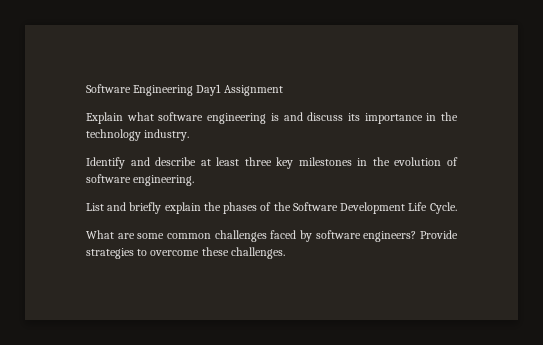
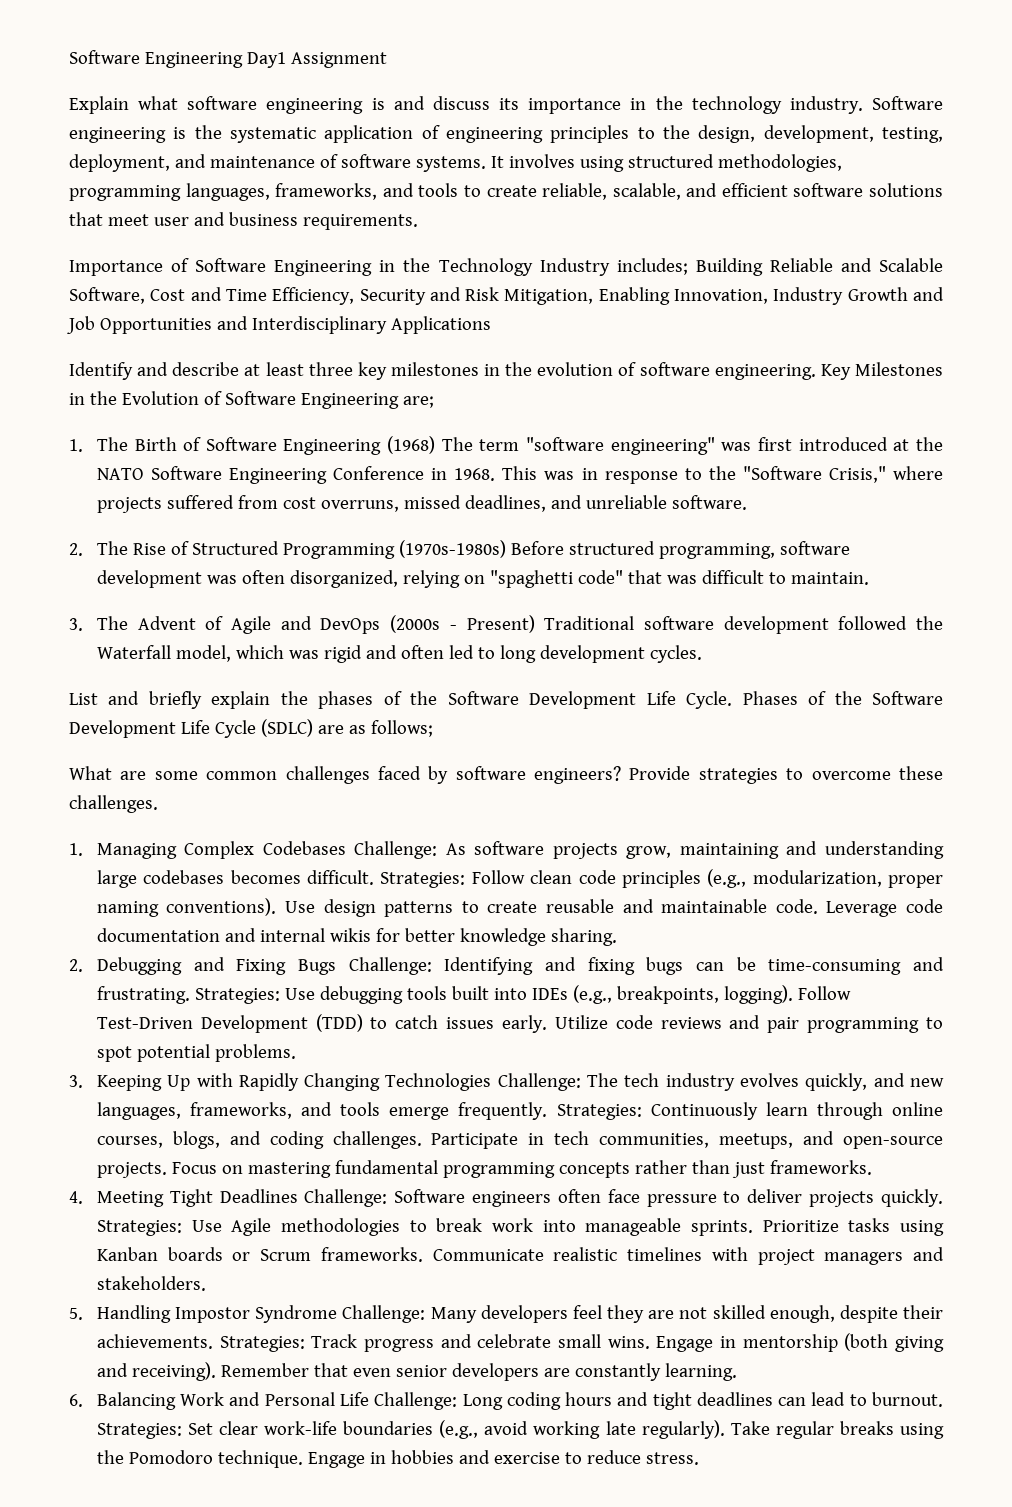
(190, 135) none -> [872,96,943,110] [69,125,944,143] [69,154,842,172] [69,183,944,201] [69,212,418,230] [69,258,944,276] [69,287,944,305] [67,316,491,334] Software engineering is the systematic application of engineering principles to the design, development, testing, deployment, and maintenance of software systems. It involves using structured methodologies, programming languages, frameworks, and tools to create reliable, scalable, and efficient software solutions that meet user and business requirements. // Importance of Software Engineering in the Technology Industry includes; Building Reliable and Scalable Software, Cost and Time Efficiency, Security and Risk Mitigation, Enabling Innovation, Industry Growth and Job Opportunities and Interdisciplinary Applications
(195, 180) none -> [820,362,943,380] [69,391,434,409] [69,436,943,455] [96,466,944,484] [96,495,747,513] [69,540,850,559] [96,570,869,588] [69,615,943,634] [96,645,702,663] Key Milestones in the Evolution of Software Engineering are; // 1. The Birth of Software Engineering (1968) The term "software engineering" was first introduced at the NATO Software Engineering Conference in 1968. This was in response to the "Software Crisis," where projects suffered from cost overruns, missed deadlines, and unreliable software. // 2. The Rise of Structured Programming (1970s-1980s) Before structured programming, software development was often disorganized, relying on "spaghetti code" that was difficult to maintain. // 3. The Advent of Agile and DevOps (2000s - Present) Traditional software development followed the Waterfall model, which was rigid and often led to long development cycles.
(457, 208) none -> [742,691,944,705] [69,719,433,738] Phases of the Software Development Life Cycle (SDLC) are as follows;
(285, 253) none -> [69,841,944,859] [96,869,944,888] [96,898,943,917] [96,928,617,946] [69,957,944,975] [96,985,851,1004] [96,1014,944,1033] [96,1044,296,1062] [69,1073,945,1091] [96,1102,944,1120] [96,1131,943,1149] [96,1160,872,1178] [69,1189,943,1207] [96,1218,944,1236] [96,1247,945,1265] [96,1276,206,1291] [69,1305,944,1323] [96,1333,944,1352] [96,1362,737,1381] [69,1392,943,1410] [96,1420,944,1439] [96,1450,699,1468] // 1. Managing Complex Codebases Challenge: As software projects grow, maintaining and understanding large codebases becomes difficult. Strategies: Follow clean code principles (e.g., modularization, proper naming conventions). Use design patterns to create reusable and maintainable code. Leverage code documentation and internal wikis for better knowledge sharing. // 2. Debugging and Fixing Bugs Challenge: Identifying and fixing bugs can be time-consuming and frustrating. Strategies: Use debugging tools built into IDEs (e.g., breakpoints, logging). Follow Test-Driven Development (TDD) to catch issues early. Utilize code reviews and pair programming to spot potential problems. // 3. Keeping Up with Rapidly Changing Technologies Challenge: The tech industry evolves quickly, and new languages, frameworks, and tools emerge frequently. Strategies: Continuously learn through online courses, blogs, and coding challenges. Participate in tech communities, meetups, and open-source projects. Focus on mastering fundamental programming concepts rather than just frameworks. // 4. Meeting Tight Deadlines Challenge: Software engineers often face pressure to deliver projects quickly. Strategies: Use Agile methodologies to break work into manageable sprints. Prioritize tasks using Kanban boards or Scrum frameworks. Communicate realistic timelines with project managers and stakeholders. // 5. Handling Impostor Syndrome Challenge: Many developers feel they are not skilled enough, despite their achievements. Strategies: Track progress and celebrate small wins. Engage in mentorship (both giving and receiving). Remember that even senior developers are constantly learning. // 6. Balancing Work and Personal Life Challenge: Long coding hours and tight deadlines can lead to burnout. Strategies: Set clear work-life boundaries (e.g., avoid working late regularly). Take regular breaks using the Pomodoro technique. Engage in hobbies and exercise to reduce stress.

